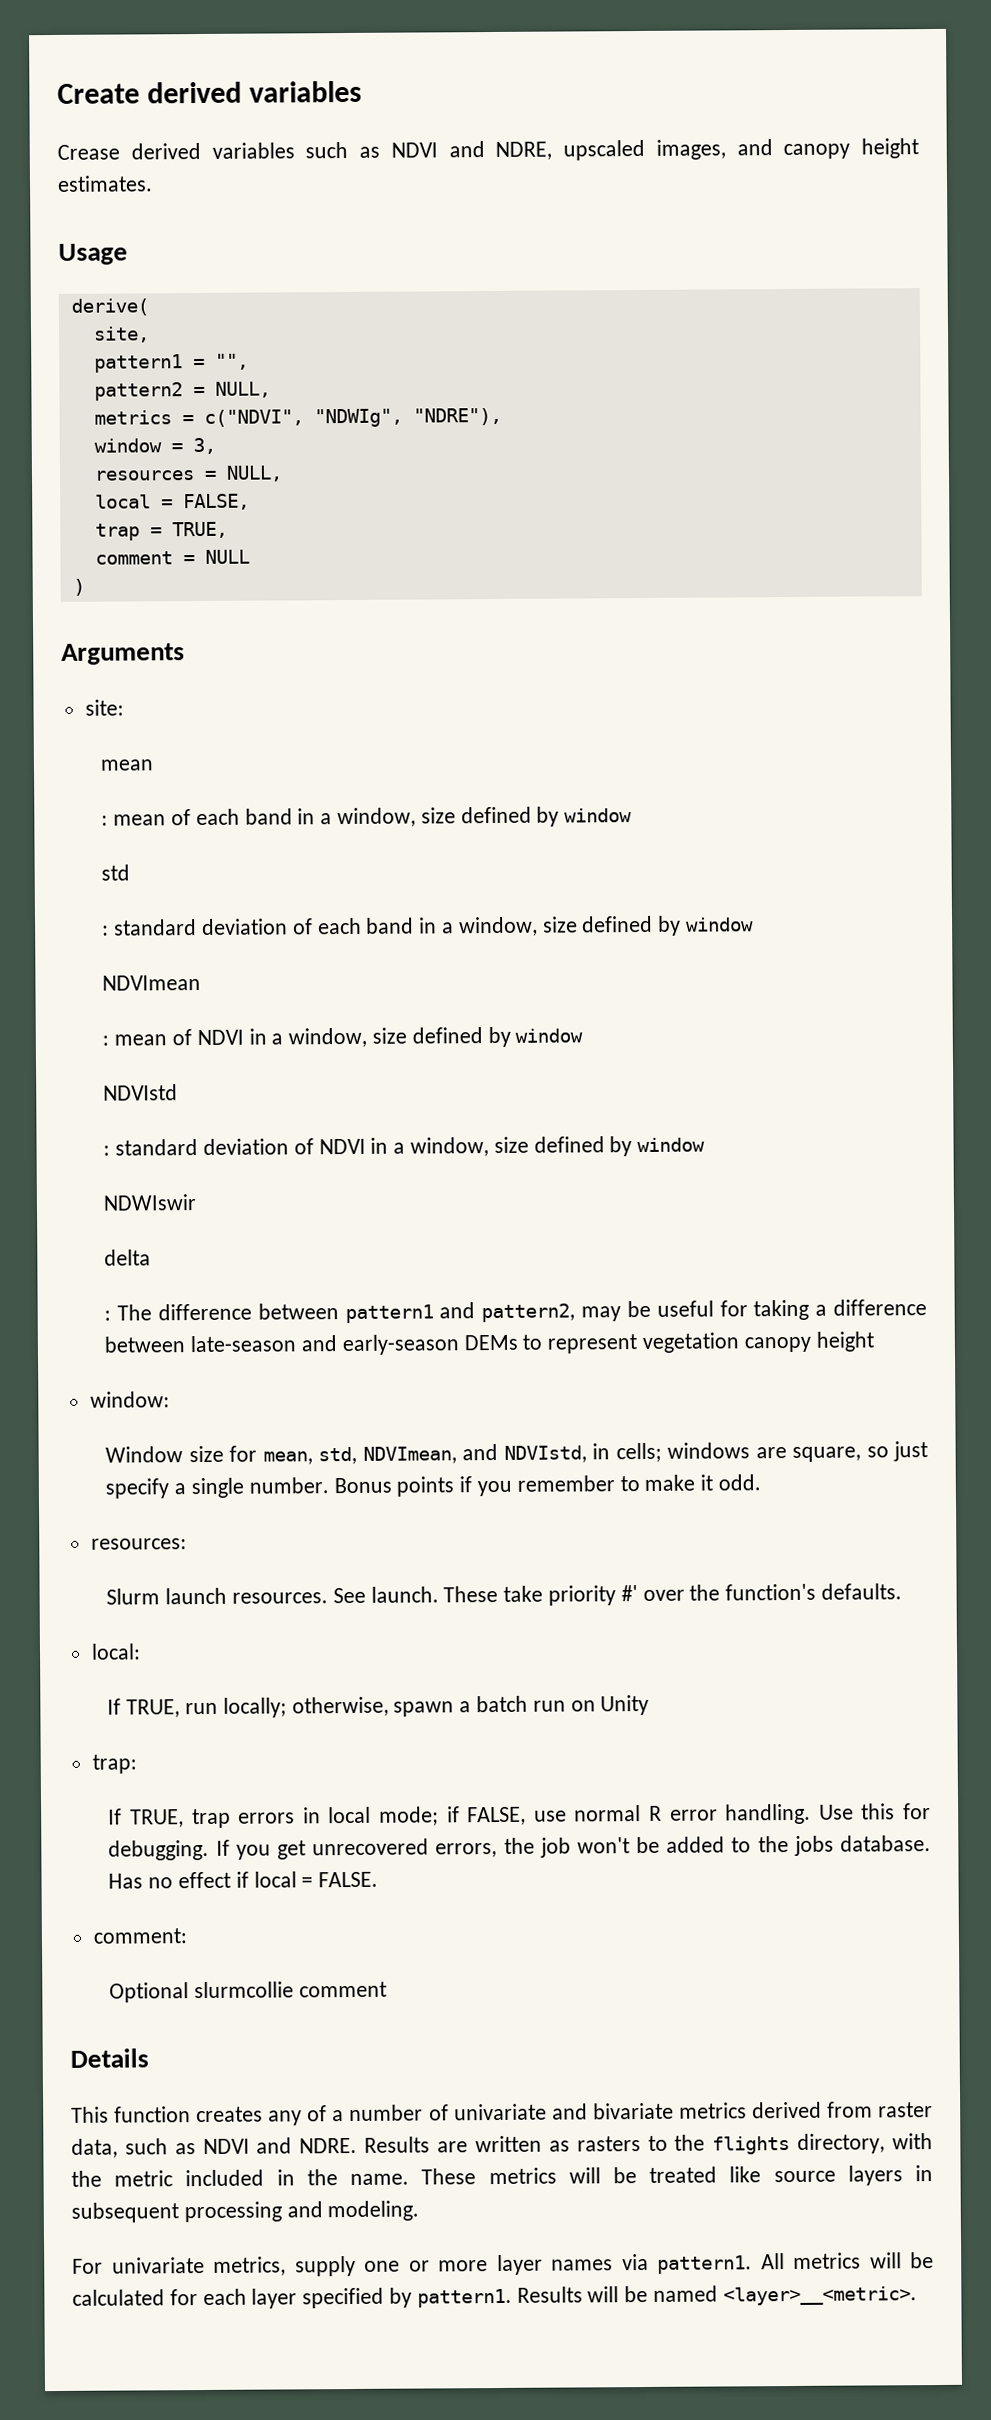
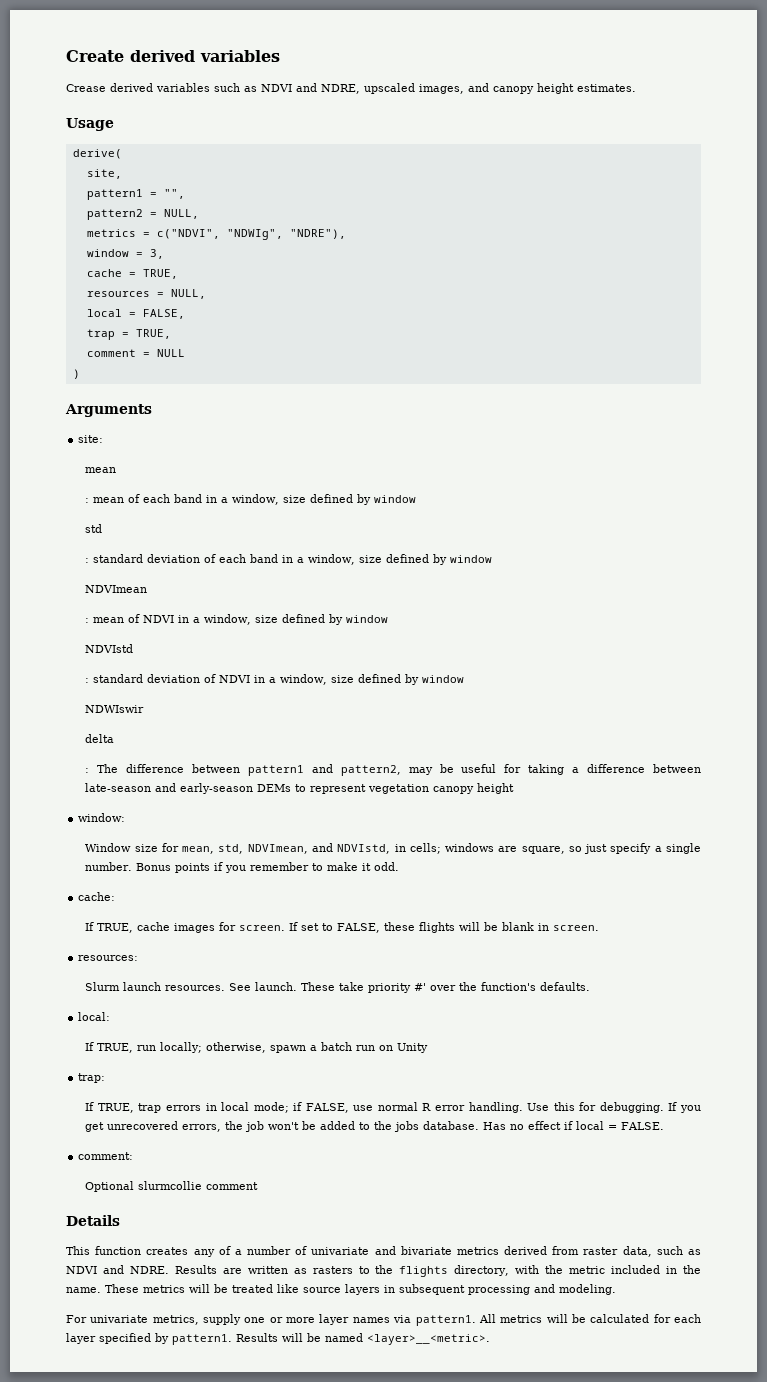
(216, 446) none -> [86,269,178,279] // cache = TRUE,
(762, 1482) none -> [78,892,116,901] [85,922,600,933] // cache: // If TRUE, cache images for screen. If set to FALSE, these flights will be blank in screen.

